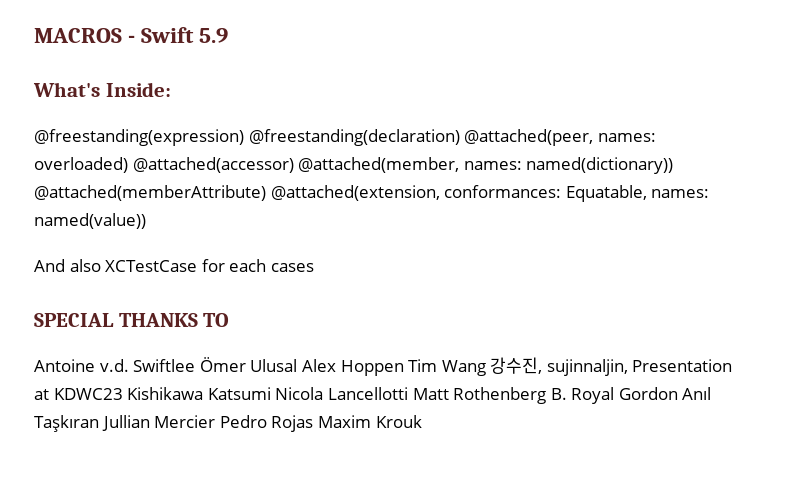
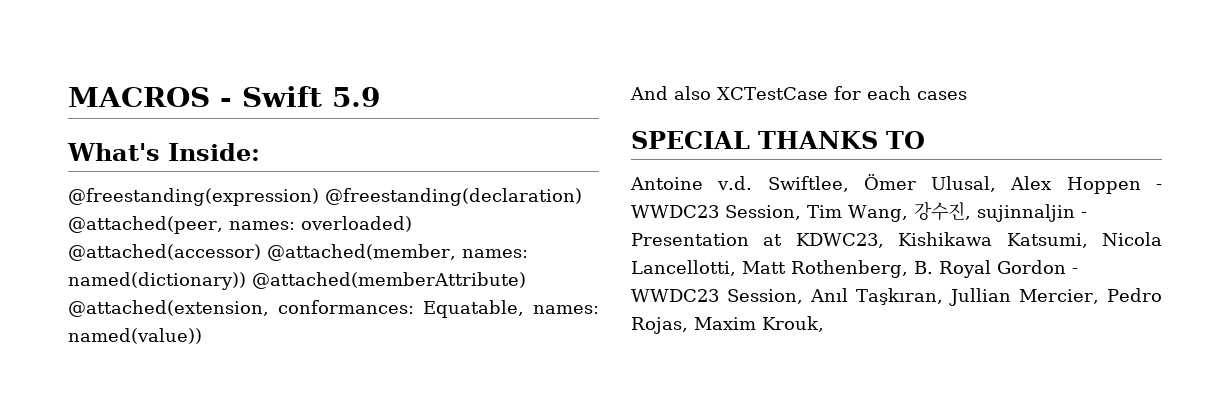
[133,357,733,376] [34,387,712,404] [34,415,422,432] Swiftlee Ömer Ulusal Alex Hoppen Tim Wang 강수진, sujinnaljin, Presentation at KDWC23 Kishikawa Katsumi Nicola Lancellotti Matt Rothenberg B. Royal Gordon Anıl Taşkıran Jullian Mercier Pedro Rojas Maxim Krouk -> [767,174,1162,194] [631,201,1087,222] [631,232,1162,248] [631,260,1078,278] [631,288,1163,306] [631,316,824,334] Swiftlee, Ömer Ulusal, Alex Hoppen - WWDC23 Session, Tim Wang, 강수진, sujinnaljin - Presentation at KDWC23, Kishikawa Katsumi, Nicola Lancellotti, Matt Rothenberg, B. Royal Gordon - WWDC23 Session, Anıl Taşkıran, Jullian Mercier, Pedro Rojas, Maxim Krouk,

